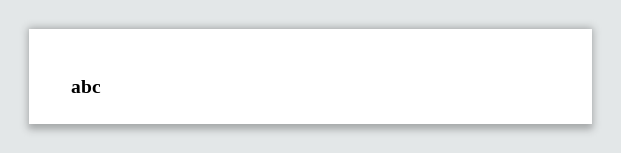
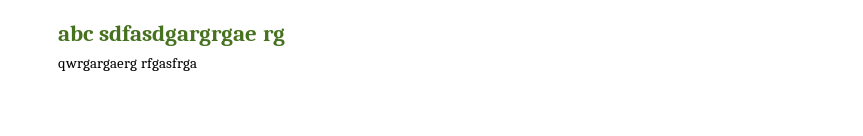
(101, 86) none -> [99,25,286,46] [58,58,197,71] sdfasdgargrgae rg // qwrgargaerg rfgasfrga

